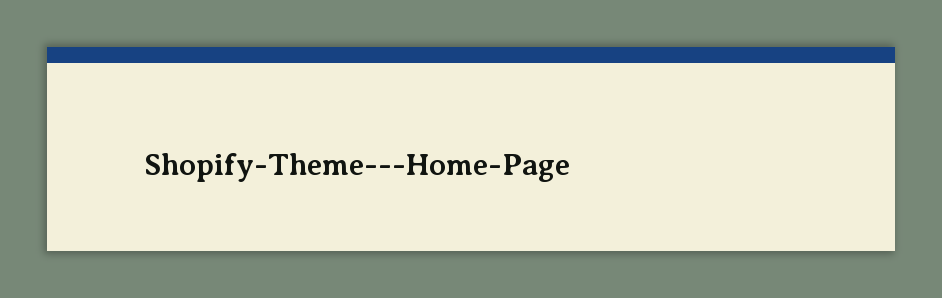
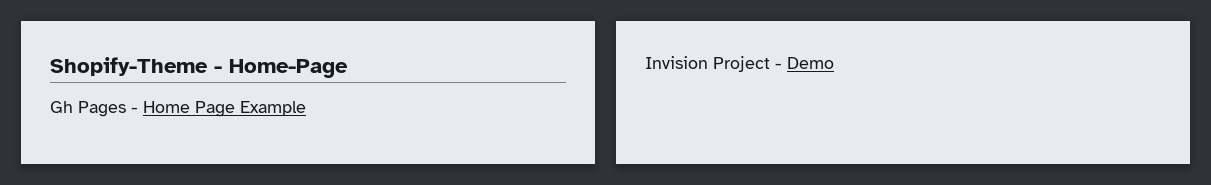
[145,153,570,182] Shopify-Theme---Home-Page -> [50,57,348,78] [50,101,306,117] [645,56,834,72] Shopify-Theme - Home-Page // Gh Pages - Home Page Example // Invision Project - Demo

